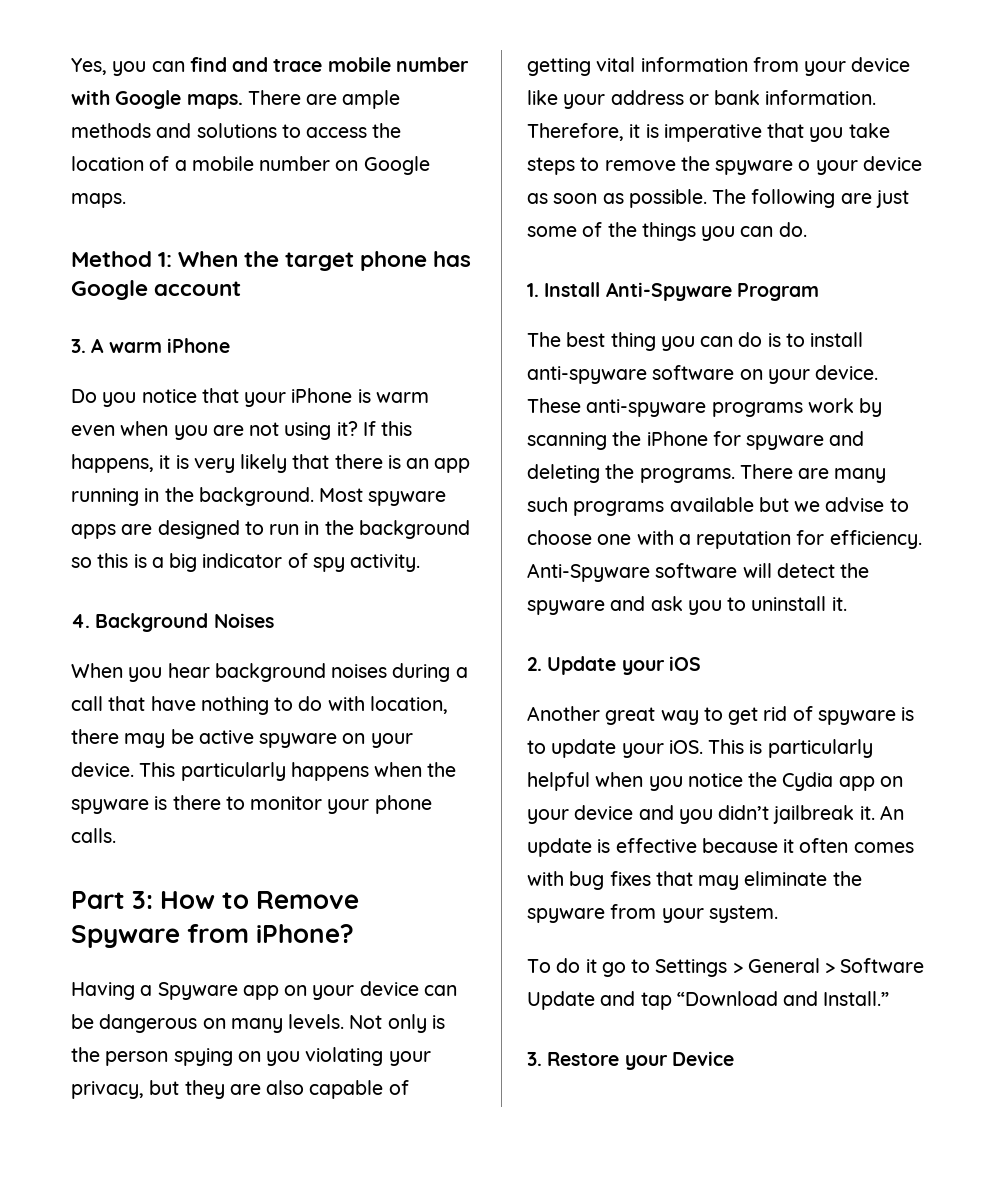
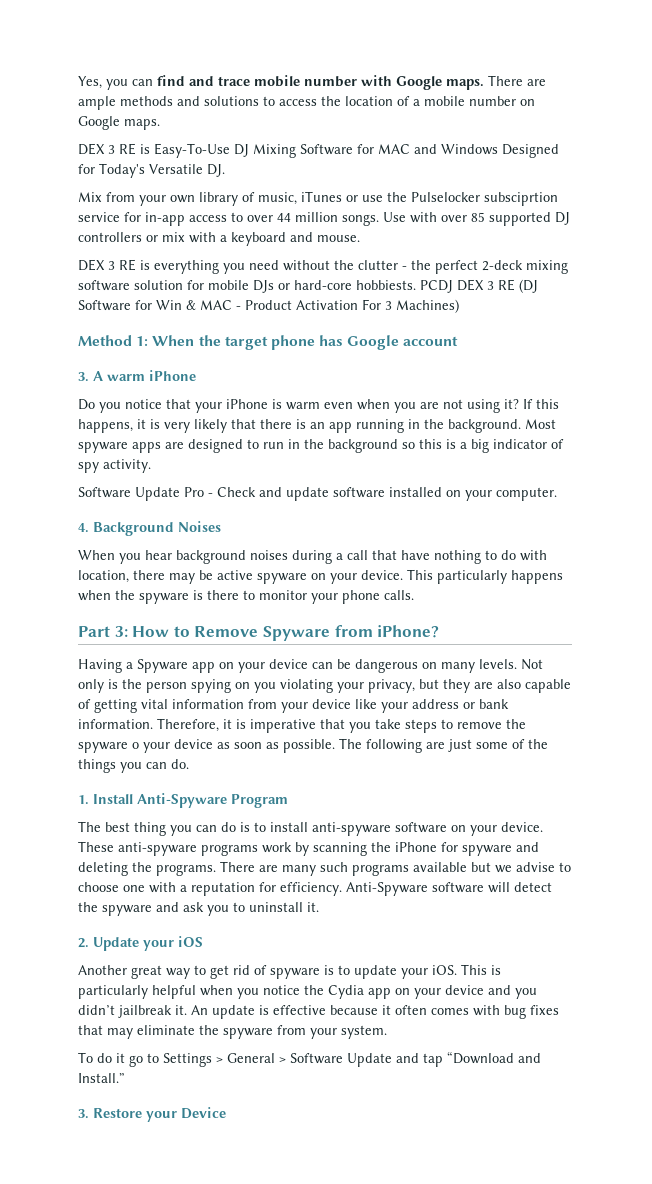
(126, 200) none -> [78,143,559,158] [78,163,225,178] [78,191,558,206] [78,212,570,226] [78,232,360,246] [78,259,568,274] [78,279,538,293] [78,299,459,313] // DEX 3 RE is Easy-To-Use DJ Mixing Software for MAC and Windows Designed for Today's Versatile DJ. // Mix from your own library of music, iTunes or use the Pulselocker subsciprtion service for in-app access to over 44 million songs. Use with over 85 supported DJ controllers or mix with a keyboard and mouse. // DEX 3 RE is everything you need without the clutter - the perfect 2-deck mixing software solution for mobile DJs or hard-core hobbiests. PCDJ DEX 3 RE (DJ Software for Win & MAC - Product Activation For 3 Machines)
(421, 563) none -> [78,487,557,501] // Software Update Pro - Check and update software installed on your computer.

